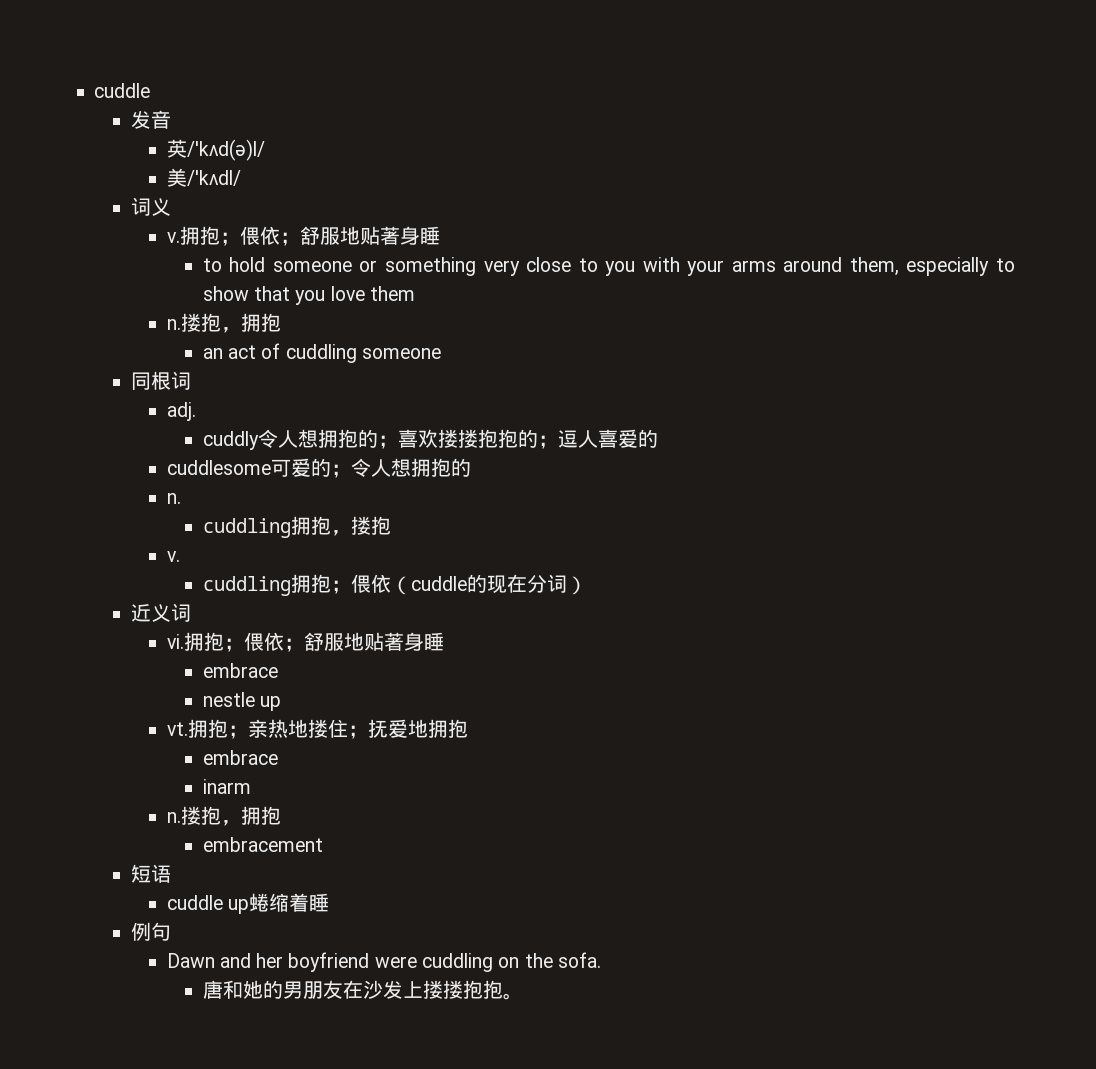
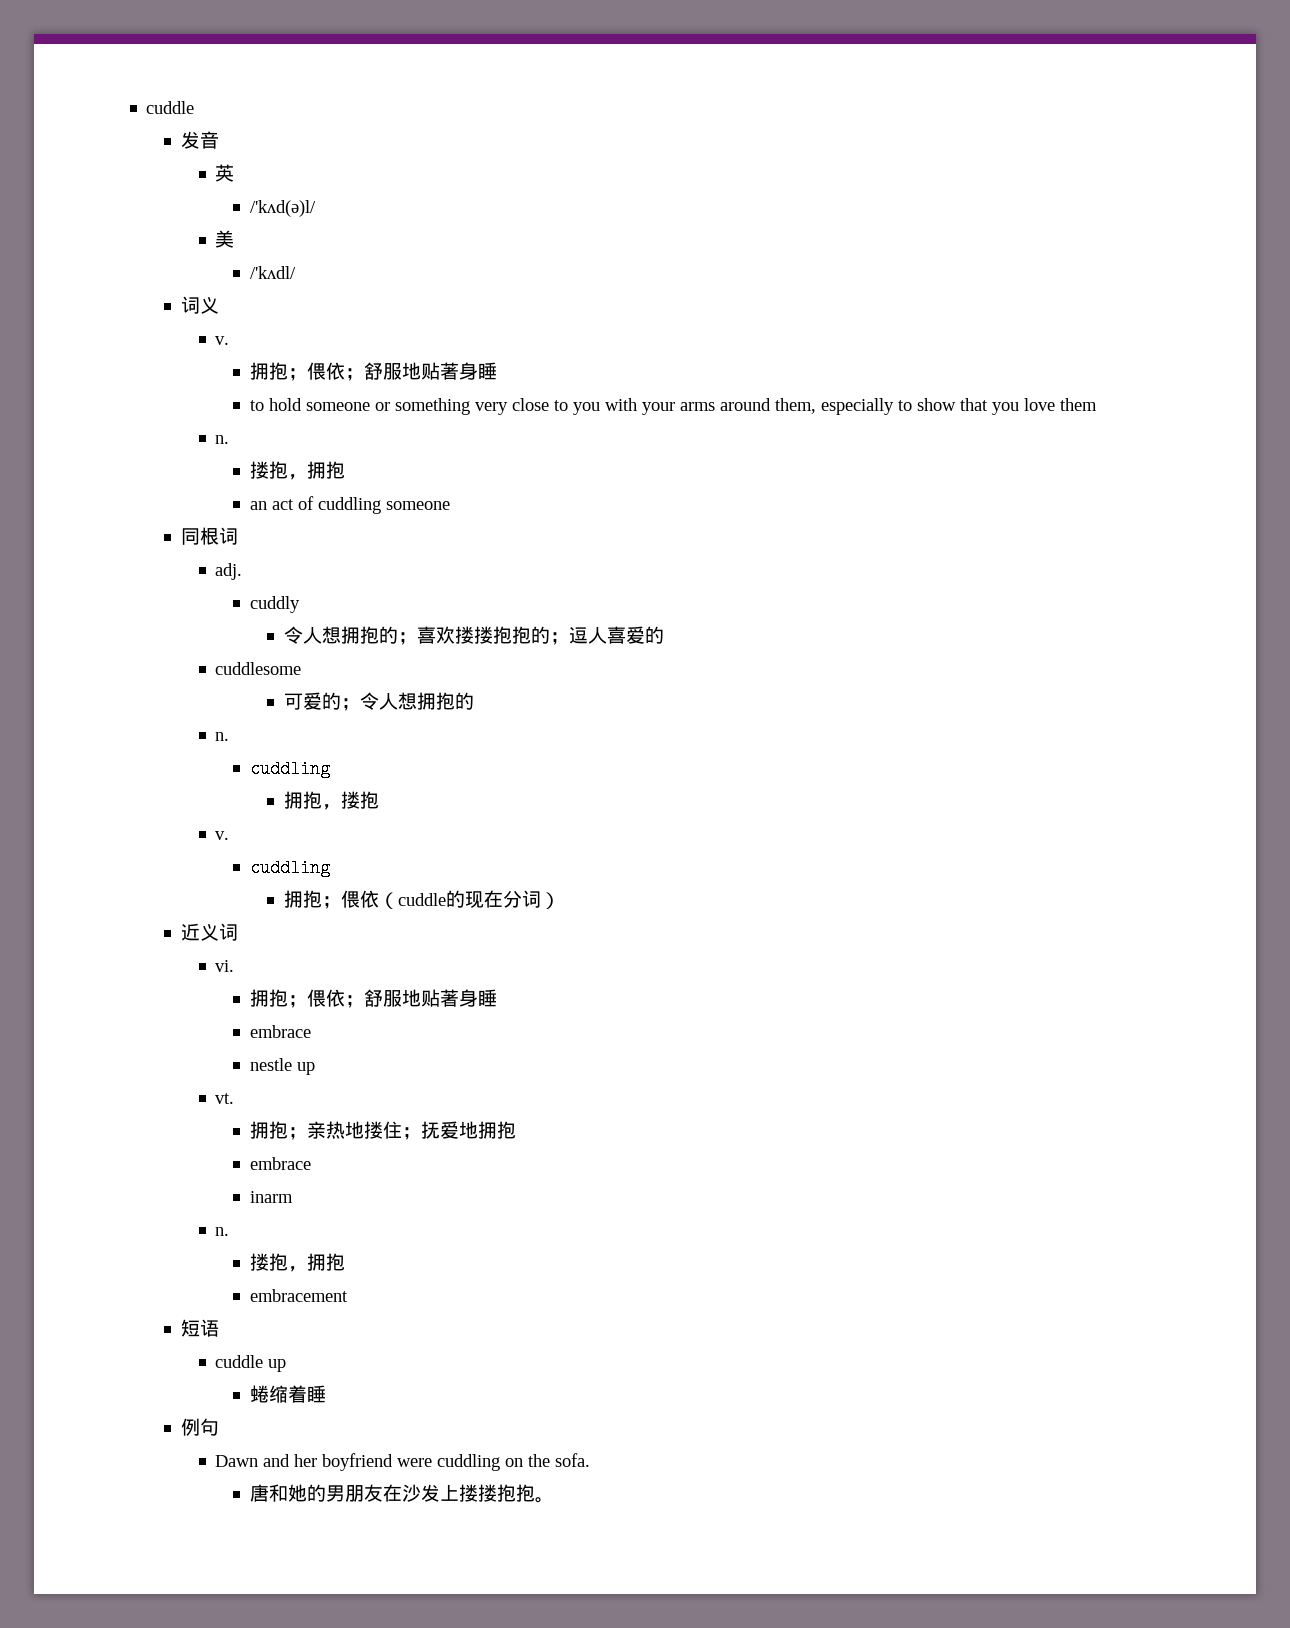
(187, 148) none -> (235, 173) //
(187, 177) none -> (235, 239) //
(180, 237) none -> (230, 340) //
(181, 324) none -> (230, 439) //
(259, 440) none -> (300, 604) //
(271, 467) none -> (302, 668) //
(291, 528) none -> (330, 769) //
(291, 586) none -> (330, 868) //
(184, 641) none -> (235, 966) //
(188, 729) none -> (235, 1098) //
(181, 817) none -> (230, 1231) //
(249, 906) none -> (287, 1365) //

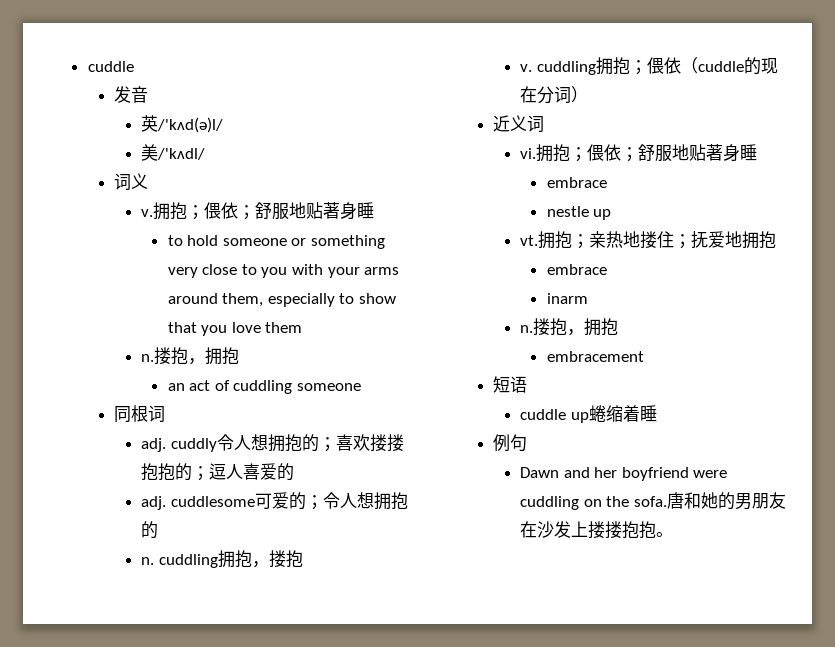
(235, 173) // -> (159, 123) none
(235, 239) // -> (159, 152) none
(230, 340) // -> (154, 213) none
(230, 439) // -> (155, 358) none
(243, 571) // -> (167, 445) none
(300, 604) // -> (217, 445) none
(665, 635) none -> [141,496,167,510] adj.
(302, 668) // -> (255, 501) none
[249,760,330,778] // cuddling // -> [158,554,218,568] cuddling
[249,859,330,877] // cuddling // -> [536,61,596,75] cuddling
(235, 966) // -> (537, 153) none
(235, 1098) // -> (539, 240) none
(230, 1231) // -> (534, 329) none
(287, 1365) // -> (589, 417) none
(591, 1460) // -> (667, 501) none

